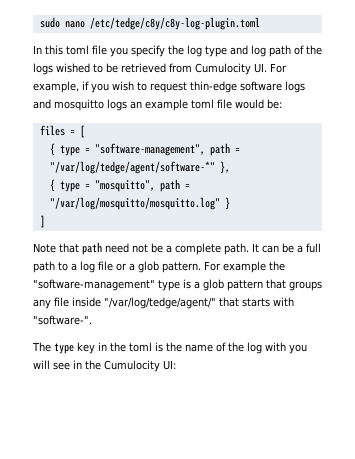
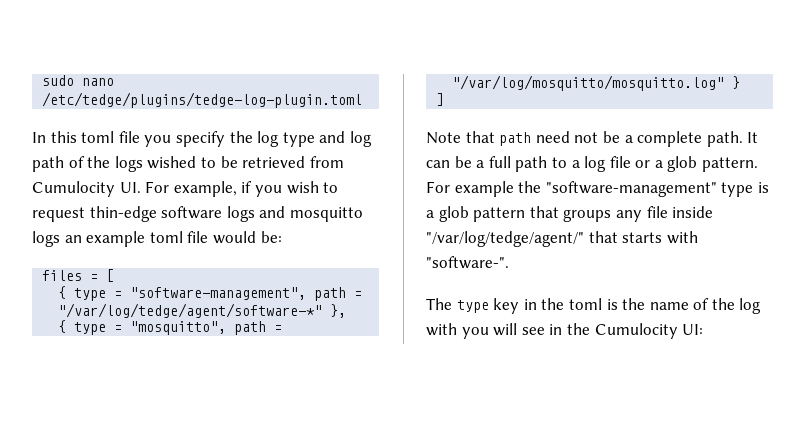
[89,17,260,30] /etc/tedge/c8y/c8y-log-plugin.toml -> [42,92,363,108] /etc/tedge/plugins/tedge-log-plugin.toml

